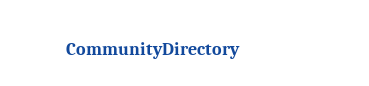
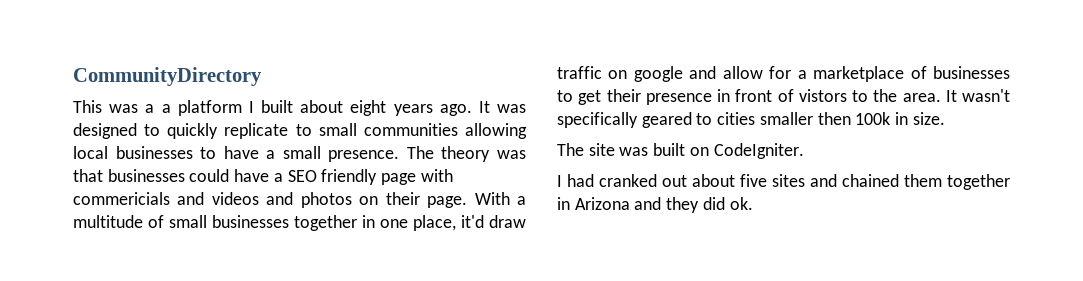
(240, 50) none -> [73,100,526,116] [73,123,527,139] [73,146,526,162] [73,169,453,185] [73,192,526,208] [73,215,526,231] [557,66,1010,82] [557,89,1010,105] [557,112,945,128] [557,143,804,159] [557,174,1010,190] [557,197,753,213] // This was a a platform I built about eight years ago. It was designed to quickly replicate to small communities allowing local businesses to have a small presence. The theory was that businesses could have a SEO friendly page with commericials and videos and photos on their page. With a multitude of small businesses together in one place, it'd draw traffic on google and allow for a marketplace of businesses to get their presence in front of vistors to the area. It wasn't specifically geared to cities smaller then 100k in size. // The site was built on CodeIgniter. // I had cranked out about five sites and chained them together in Arizona and they did ok.

